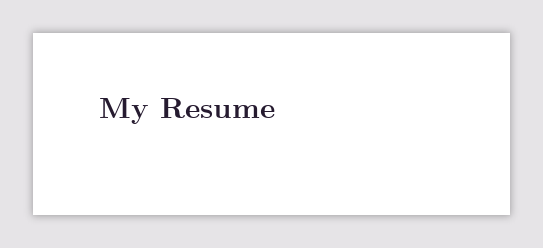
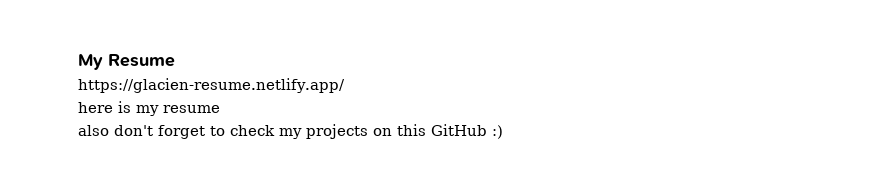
(275, 108) none -> [78,78,345,93] [78,101,220,116] [78,124,503,139] // https://glacien-resume.netlify.app/ // here is my resume // also don't forget to check my projects on this GitHub :)

